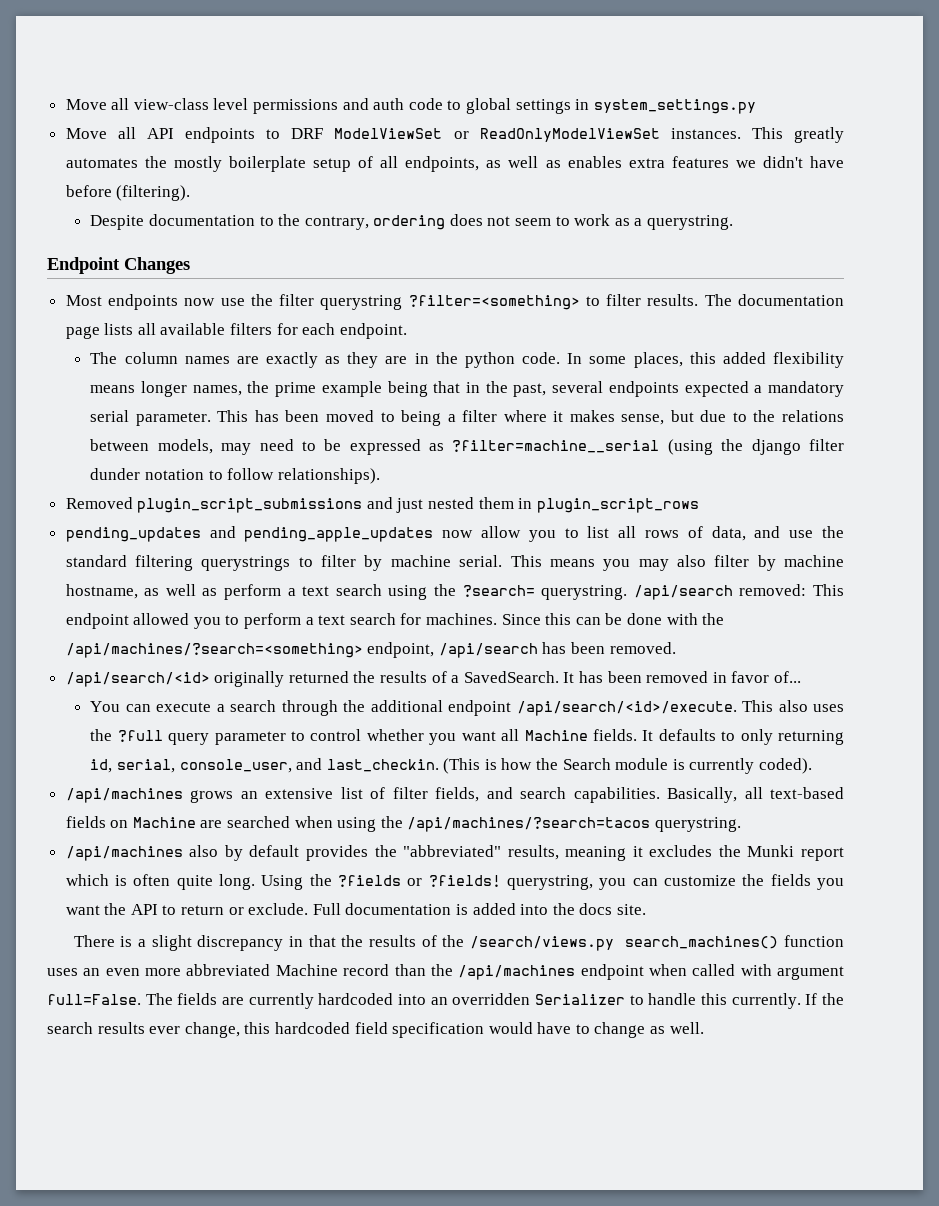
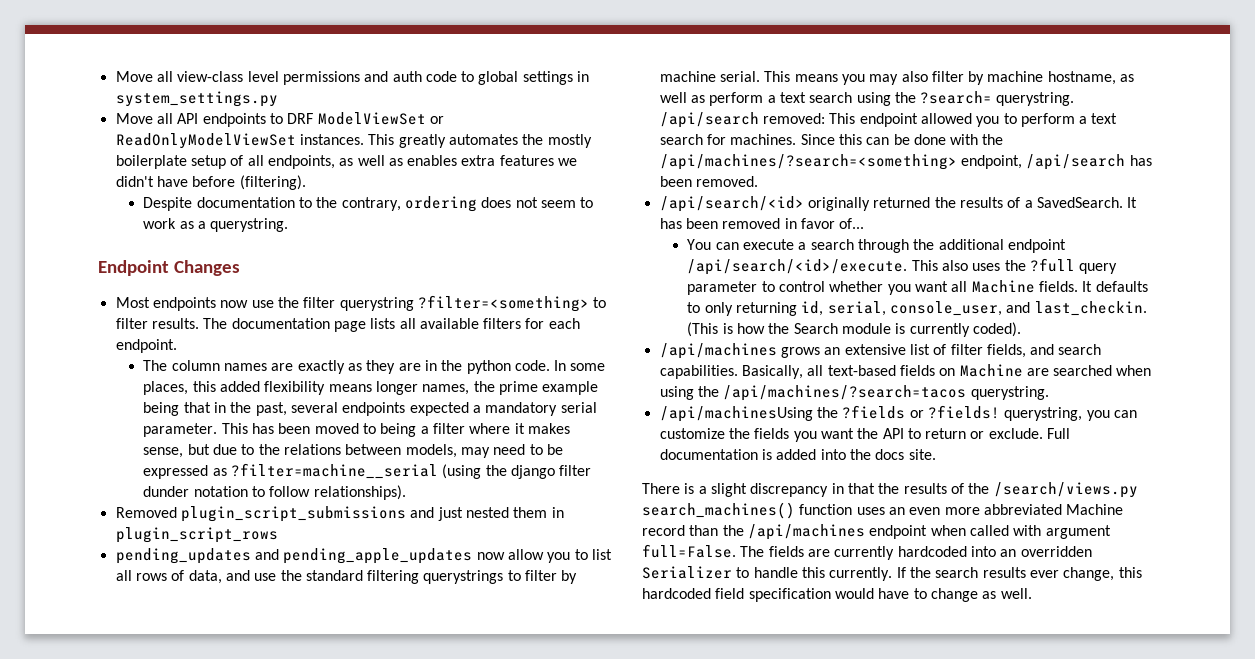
[65,845,844,861] [65,874,304,890] /api/machines also by default provides the "abbreviated" results, meaning it excludes the Munki report which is often quite long. Using -> [659,406,813,422] /api/machinesUsing

